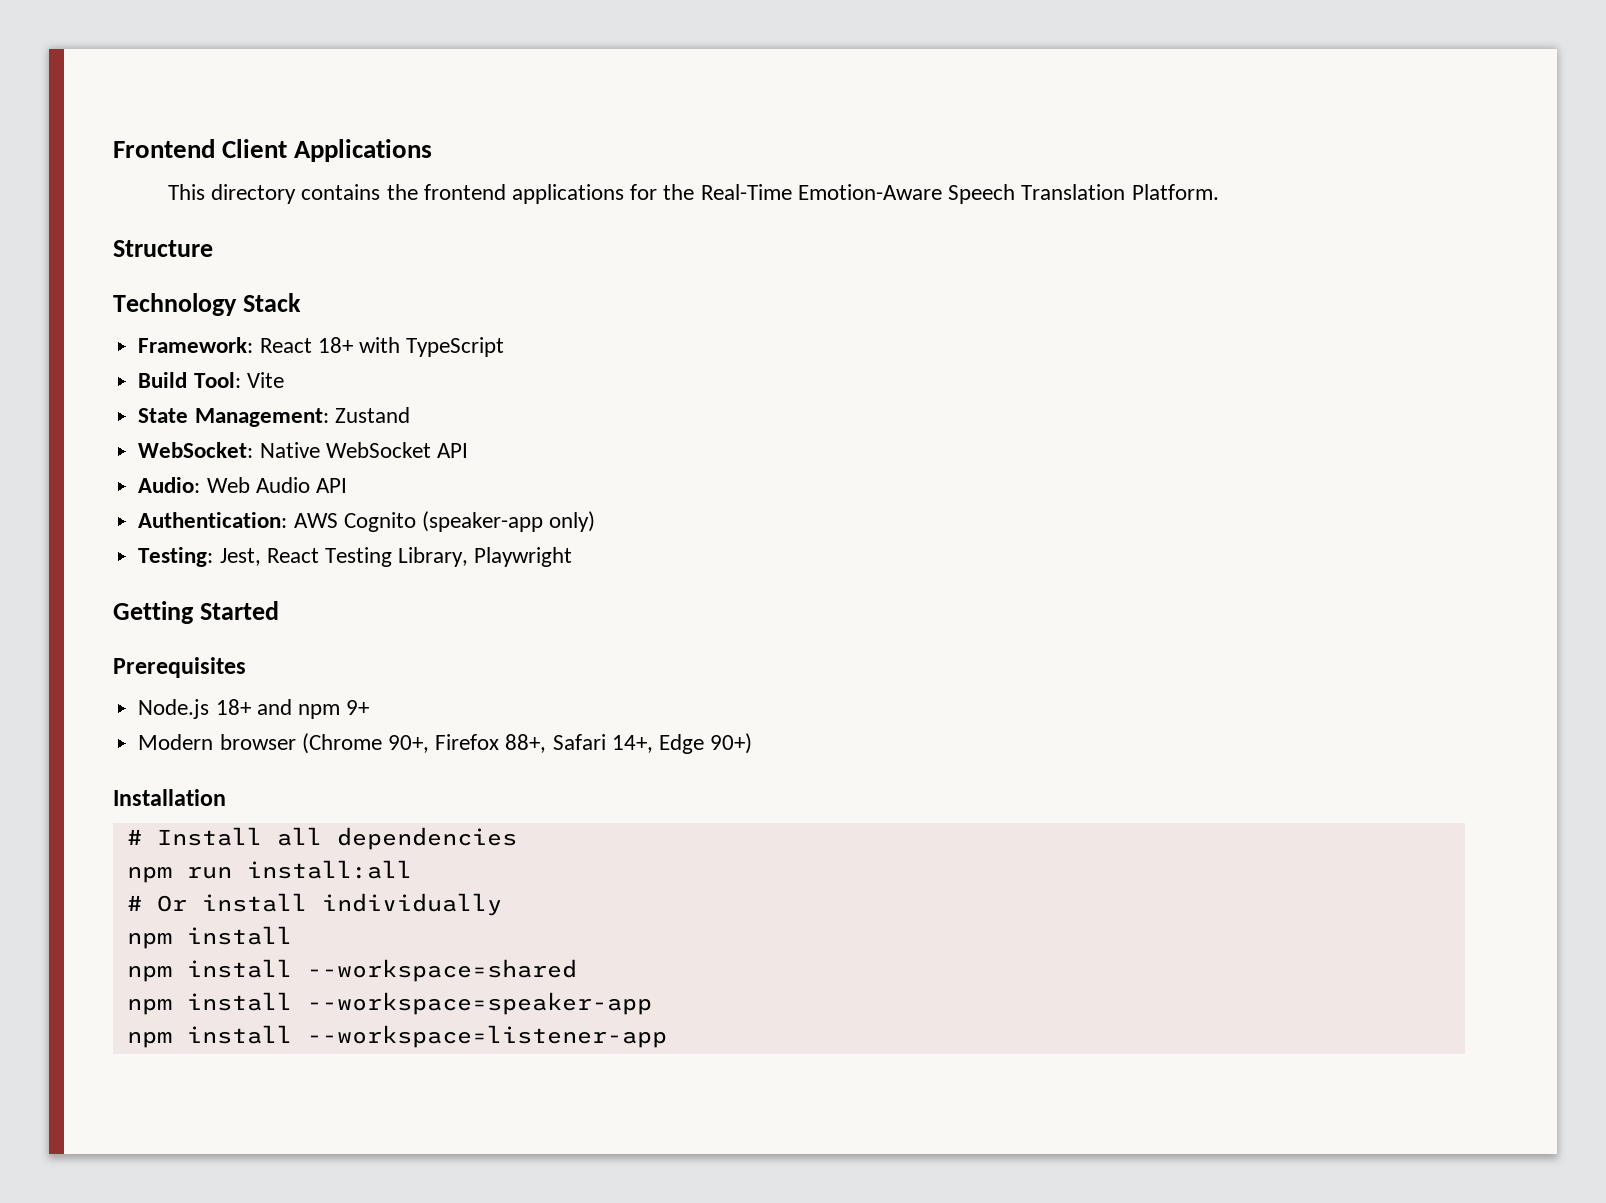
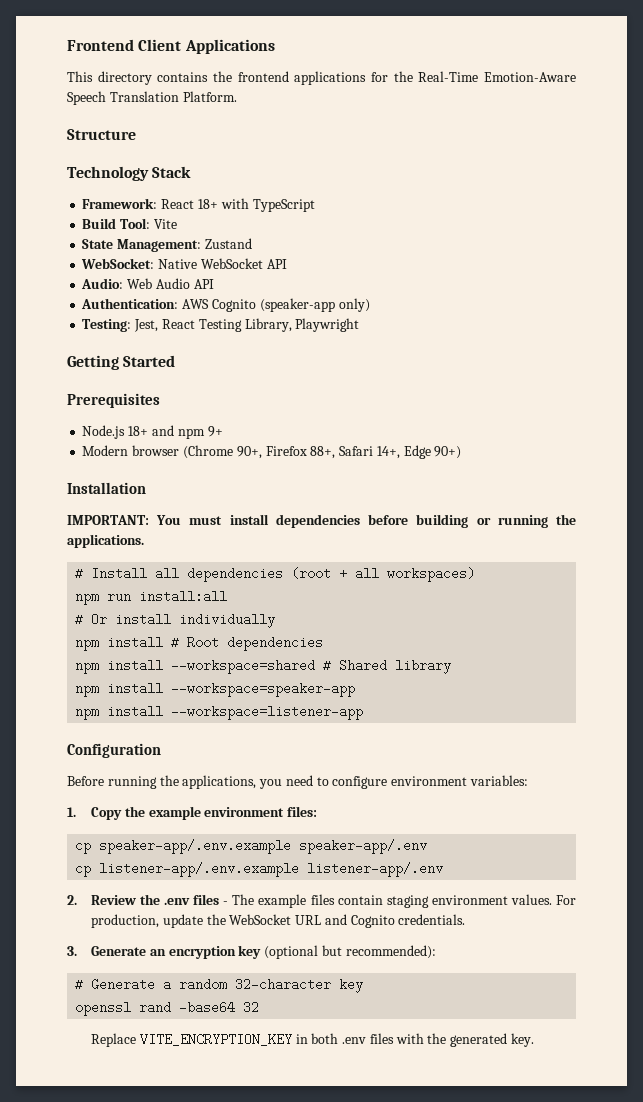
(226, 797) none -> [67,514,576,528] [67,534,144,548] // IMPORTANT: You must install dependencies before building or running the applications.
(517, 838) none -> [291,567,476,582] (root + all workspaces)
(292, 935) none -> [171,636,324,651] # Root dependencies
(577, 970) none -> [323,659,452,674] # Shared library
(667, 1036) none -> [67,743,161,758] [67,775,529,789] [67,806,318,820] [75,839,428,854] [75,862,444,877] [67,894,576,908] [90,914,466,928] [67,945,436,959] [75,978,364,993] [75,1001,260,1016] [90,1033,534,1047] // Configuration // Before running the applications, you need to configure environment variables: // 1. Copy the example environment files: // cp speaker-app/.env.example speaker-app/.env // cp listener-app/.env.example listener-app/.env // 2. Review the .env files - The example files contain staging environment values. For production, update the WebSocket URL and Cognito credentials. // 3. Generate an encryption key (optional but recommended): // # Generate a random 32-character key // openssl rand -base64 32 // Replace VITE_ENCRYPTION_KEY in both .env files with the generated key.

